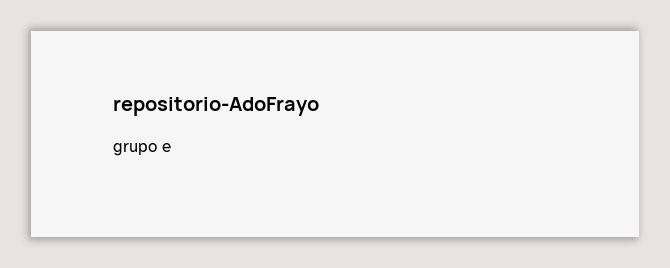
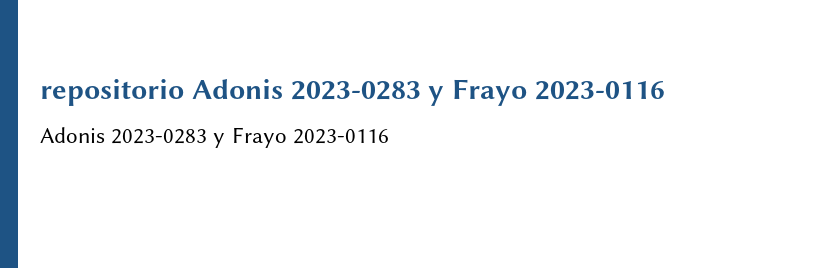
[113,97,319,116] [113,143,171,156] repositorio-AdoFrayo // grupo e -> [40,79,666,106] [40,127,389,148] repositorio Adonis 2023-0283 y Frayo 2023-0116 // Adonis 2023-0283 y Frayo 2023-0116

